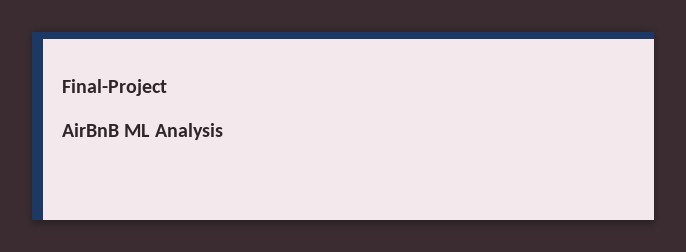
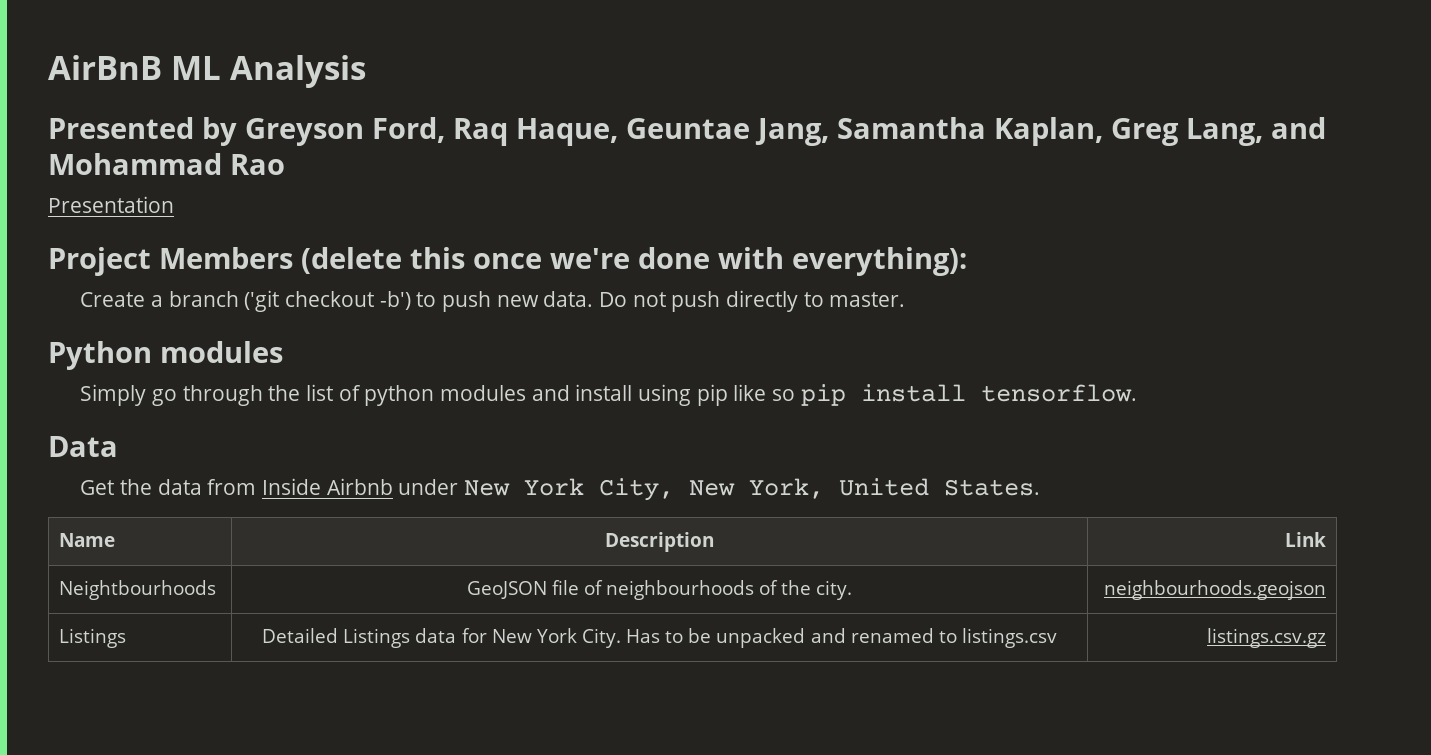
[62,79,167,96] Final-Project // -> (48, 67) none
(223, 131) none -> [48,117,1326,146] [48,153,285,175] [48,196,174,213] [48,247,967,276] [80,290,906,312] [48,341,283,370] [80,384,1137,406] [48,436,118,457] [80,478,1040,501] [58,533,115,547] [605,532,714,552] [1285,532,1327,547] [58,580,216,600] [466,580,853,600] [1104,580,1327,600] [58,628,126,648] [262,628,1057,648] [1207,628,1327,648] // Presented by Greyson Ford, Raq Haque, Geuntae Jang, Samantha Kaplan, Greg Lang, and Mohammad Rao // Presentation // Project Members (delete this once we're done with everything): // Create a branch ('git checkout -b') to push new data. Do not push directly to master. // Python modules // Simply go through the list of python modules and install using pip like so pip install tensorflow. // Data // Get the data from Inside Airbnb under New York City, New York, United States. // Name | Description | Link // Neightbourhoods | GeoJSON file of neighbourhoods of the city. | neighbourhoods.geojson // Listings | Detailed Listings data for New York City. Has to be unpacked and renamed to listings.csv | listings.csv.gz

